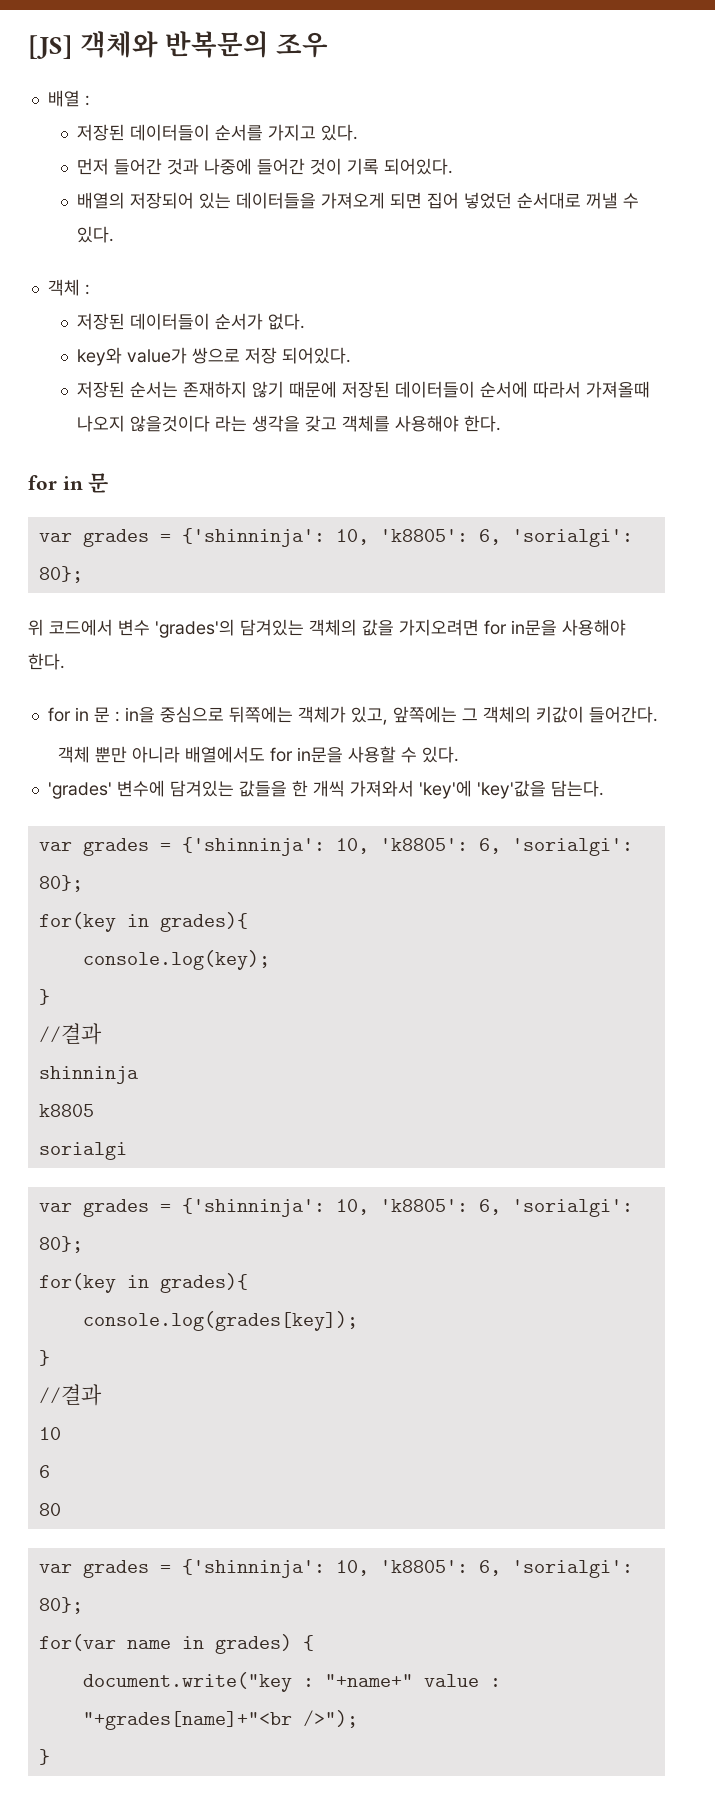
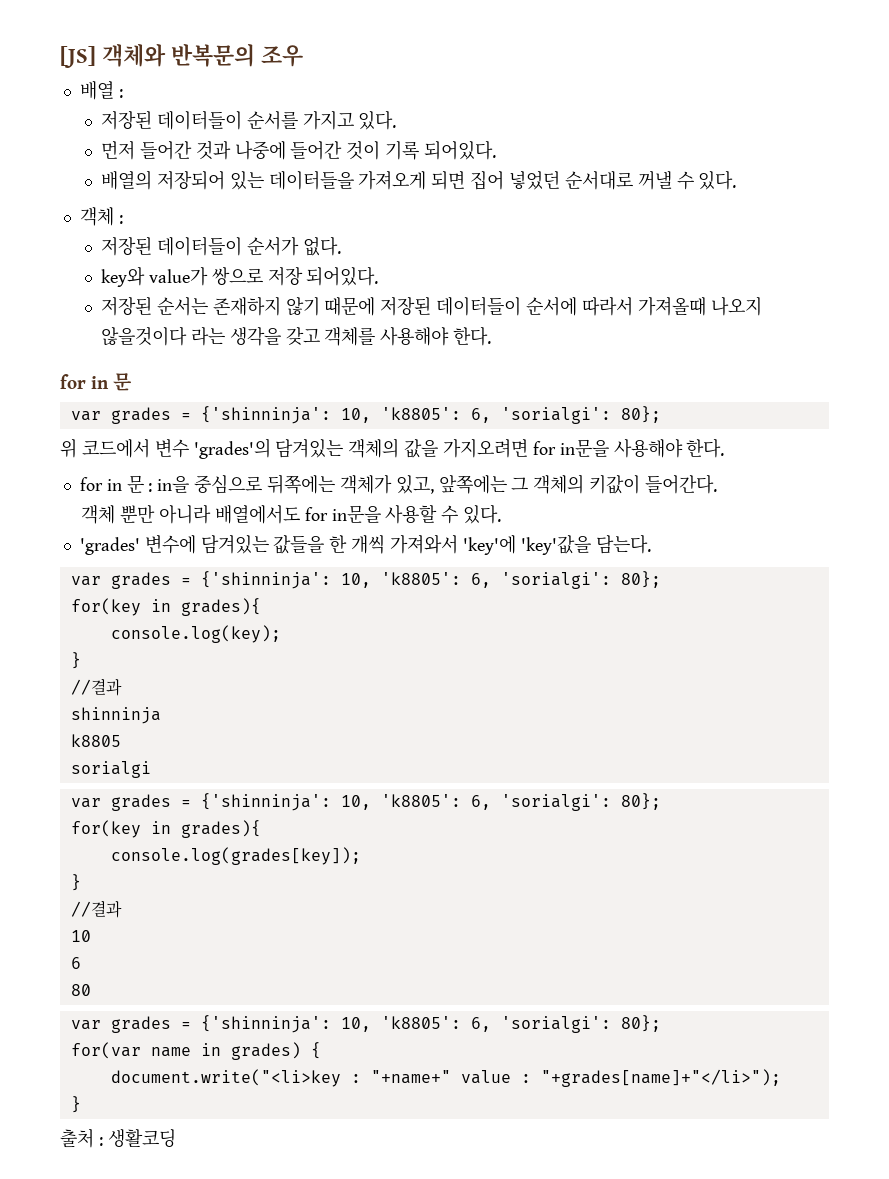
[82,1672,292,1692] document.write("key -> [110,1069,341,1087] document.write("<li>key
[82,1710,358,1730] [38,1749,50,1765] "+grades[name]+"<br />"); // } -> [540,1069,781,1087] [70,1096,81,1113] [60,1128,176,1148] "+grades[name]+"</li>"); // } // 출처 : 생활코딩

